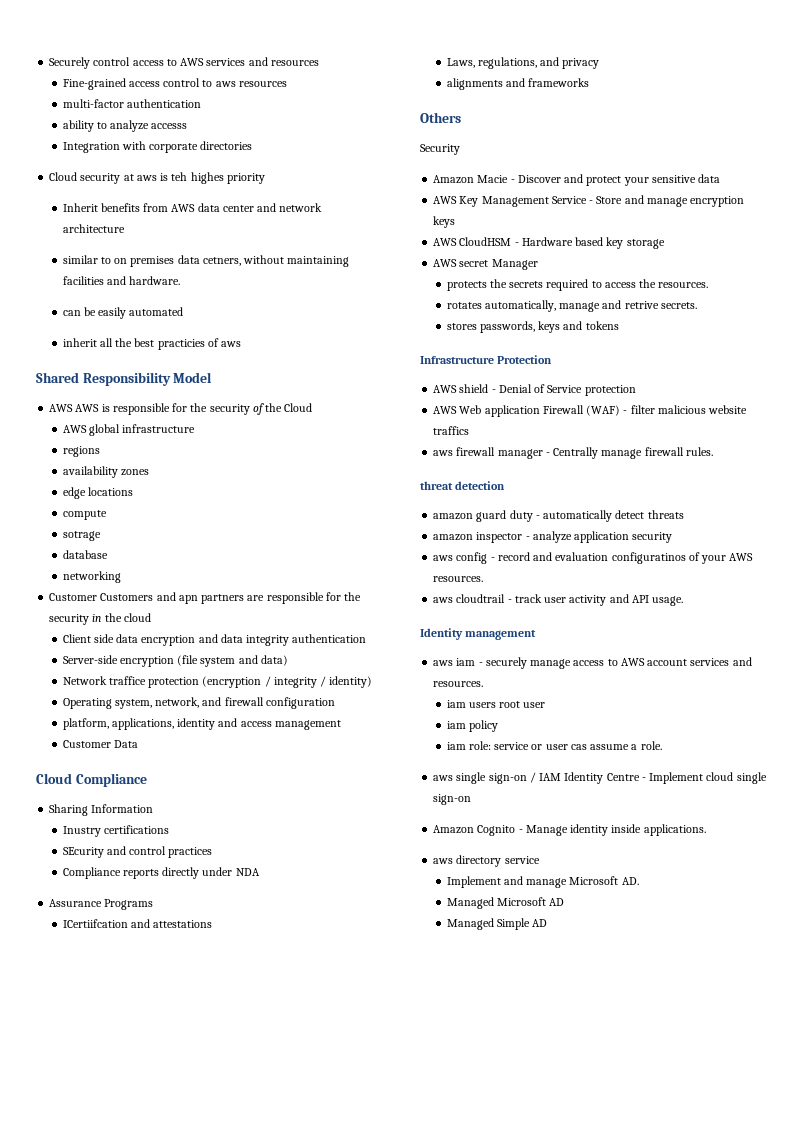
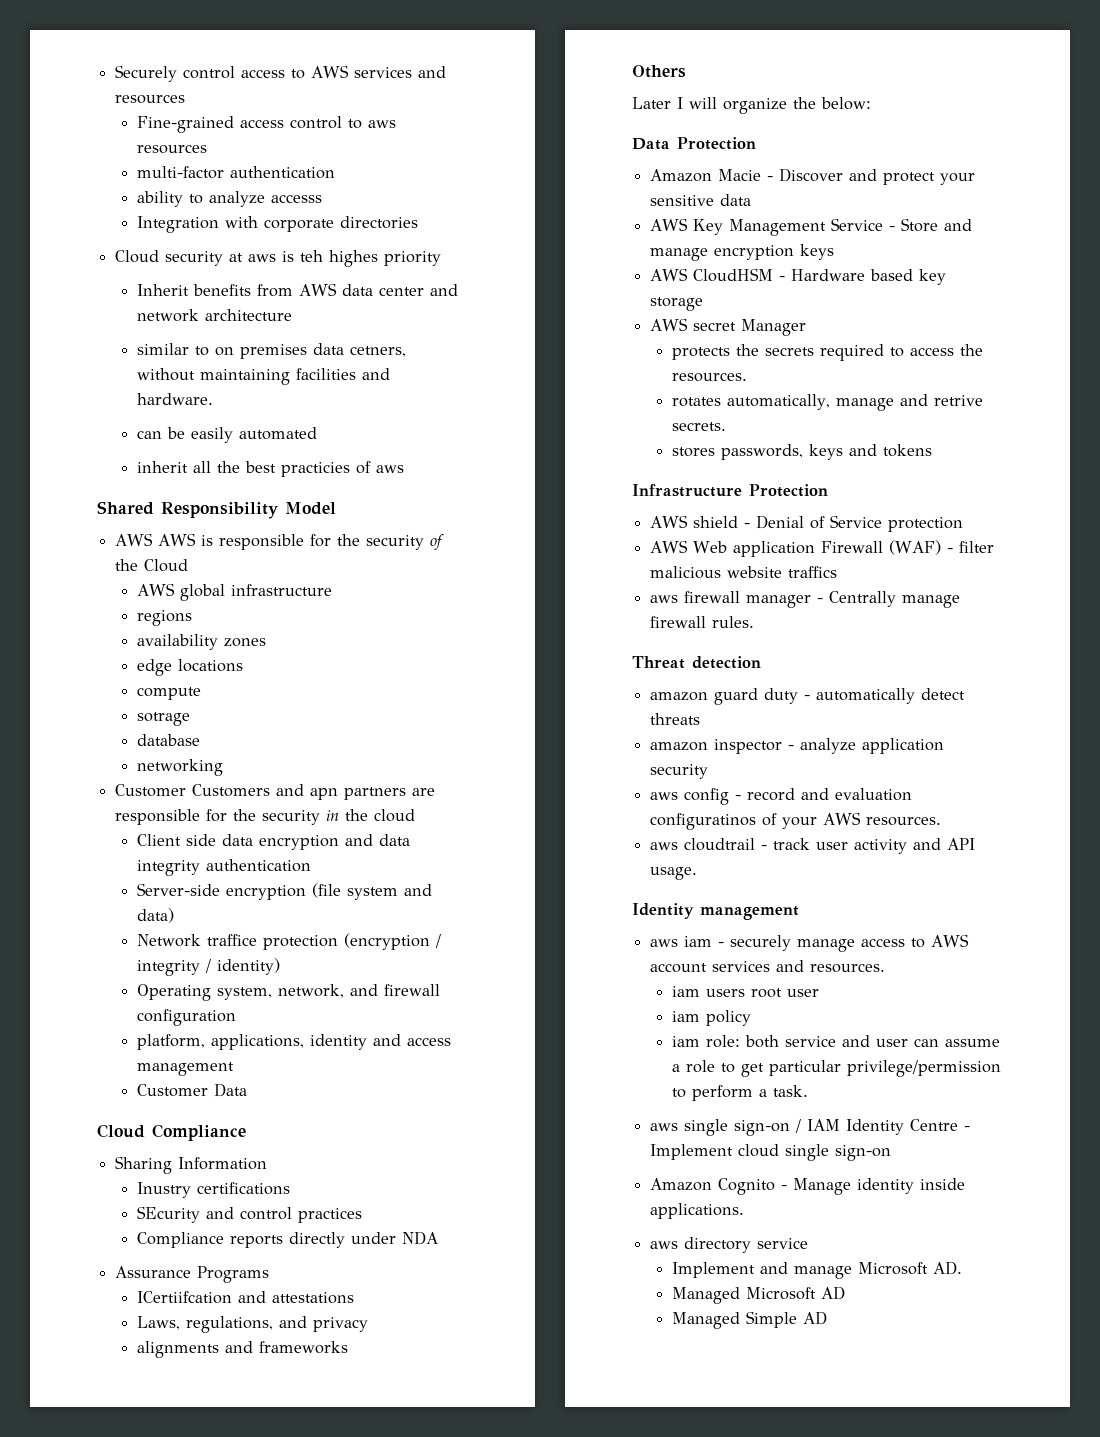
[420,144,460,155] Security -> [632,97,871,114] [632,137,756,150] Later I will organize the below: // Data Protection
[420,481,453,490] threat -> [632,656,685,669] Threat
[494,741,662,750] service or user cas assume a role. -> [744,1035,1000,1048] [671,1060,1001,1077] [671,1085,808,1101] both service and user can assume a role to get particular privilege/permission to perform a task.

